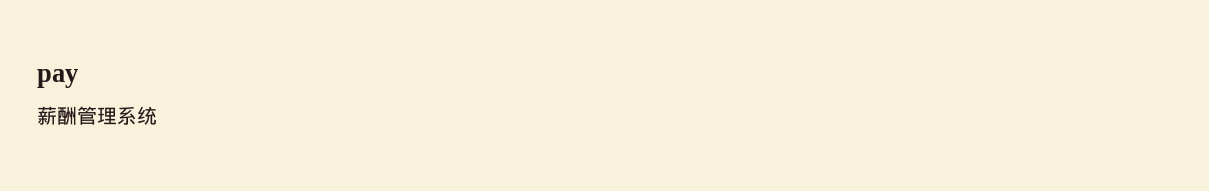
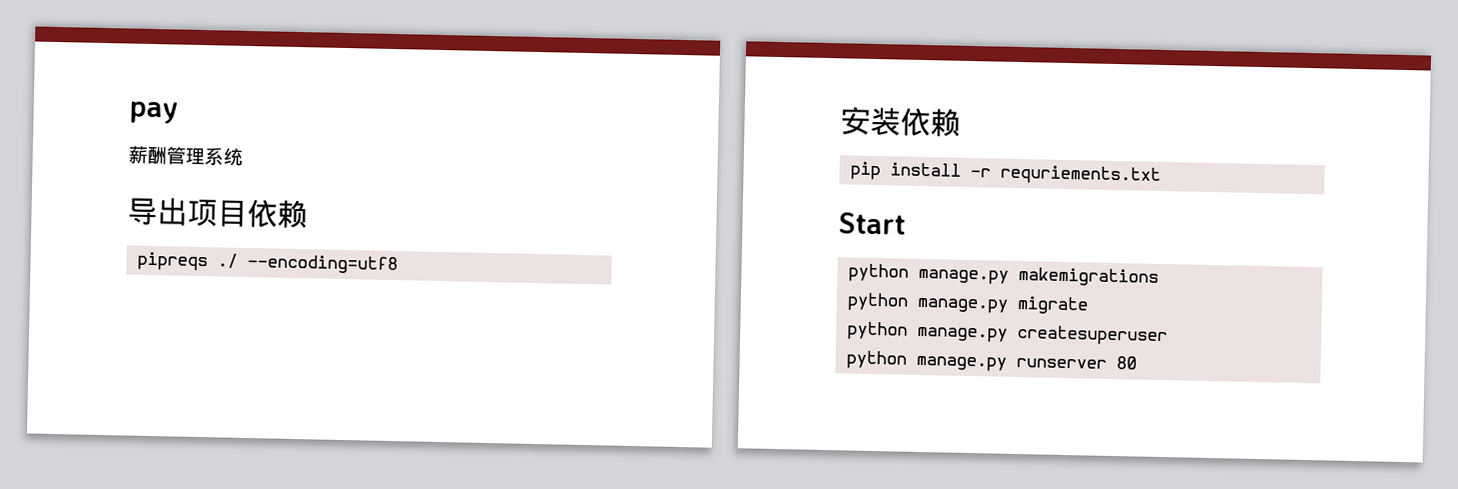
(157, 115) none -> [127,197,308,229] [137,251,399,275] [840,106,961,137] [850,161,1162,186] [838,212,906,235] [848,263,1160,287] [847,292,1089,315] [847,321,1169,347] [846,350,1138,372] // 导出项目依赖 // pipreqs ./ --encoding=utf8 // 安装依赖 // pip install -r requriements.txt // Start // python manage.py makemigrations // python manage.py migrate // python manage.py createsuperuser // python manage.py runserver 80

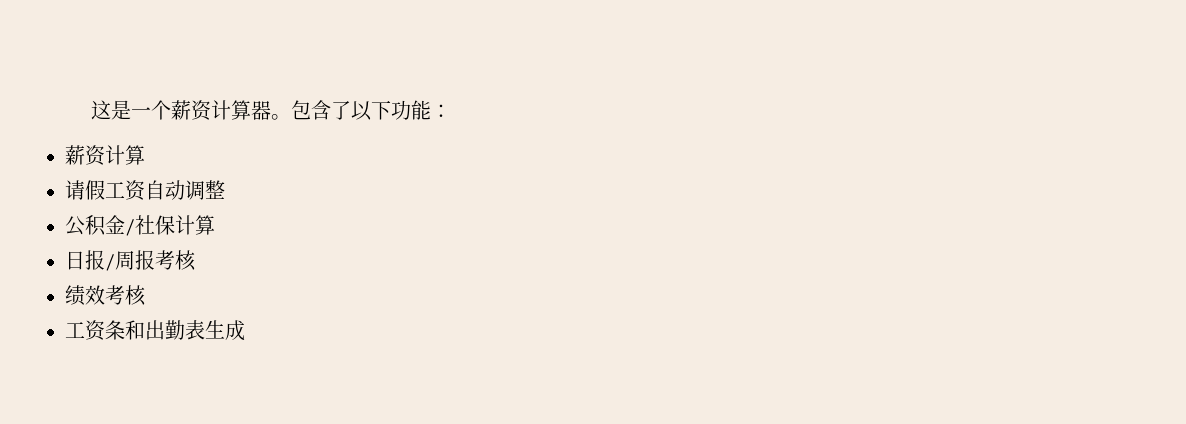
[129,101,178,124] [128,145,243,166] [127,197,308,229] [137,251,399,275] [840,106,961,137] [850,161,1162,186] [838,212,906,235] [848,263,1160,287] [847,292,1089,315] [847,321,1169,347] [846,350,1138,372] pay // 薪酬管理系统 // 导出项目依赖 // pipreqs ./ --encoding=utf8 // 安装依赖 // pip install -r requriements.txt // Start // python manage.py makemigrations // python manage.py migrate // python manage.py createsuperuser // python manage.py runserver 80 -> [91,100,452,121] [65,145,145,166] [65,180,225,201] [65,215,215,236] [65,250,196,271] [65,285,146,306] [65,320,245,341] 这是一个薪资计算器。包含了以下功能： // 薪资计算 // 请假工资自动调整 // 公积金/社保计算 // 日报/周报考核 // 绩效考核 // 工资条和出勤表生成

